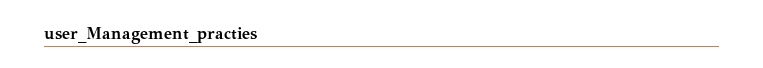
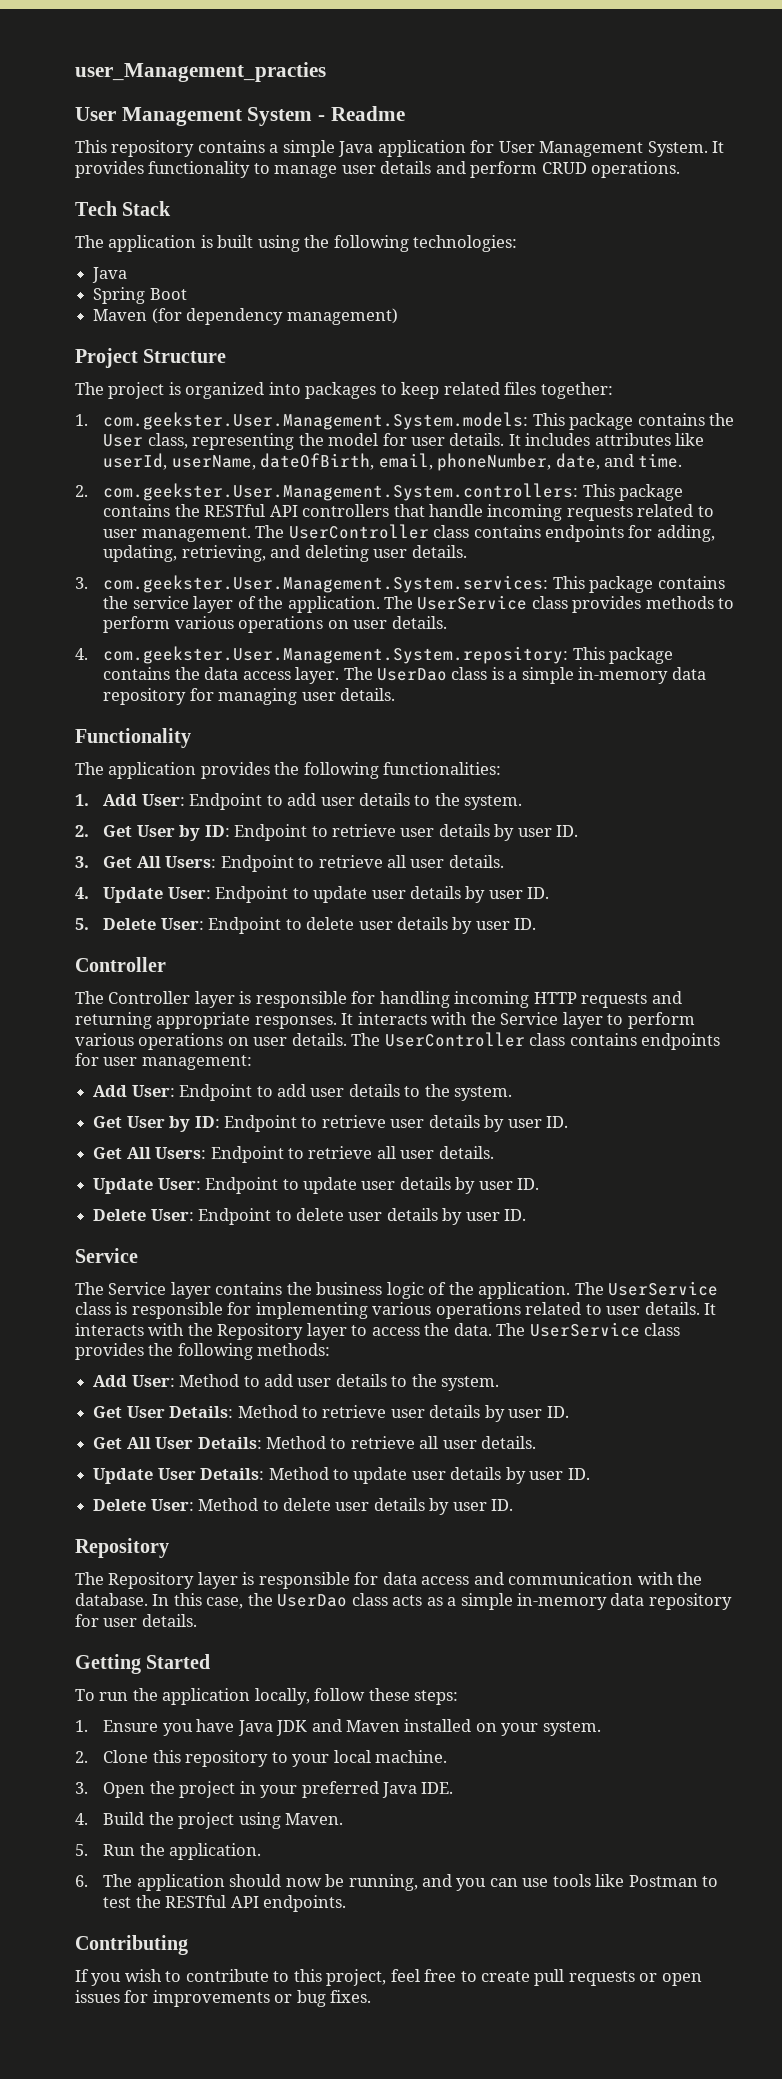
(257, 35) none -> [75,106,405,126] [75,140,725,157] [75,161,681,178] [75,201,172,216] [75,235,518,252] [92,267,128,283] [93,287,187,304] [93,308,398,325] [75,348,227,368] [75,382,613,399] [75,412,735,430] [103,433,705,450] [103,453,683,471] [75,483,684,501] [103,504,714,521] [103,524,715,542] [103,545,467,562] [75,575,725,593] [103,595,735,613] [103,616,447,633] [75,646,674,664] [103,667,706,684] [103,688,396,705] [75,728,191,748] [75,762,502,779] [75,793,523,810] [75,824,579,841] [75,855,504,872] [75,886,550,903] [75,917,537,934] [75,957,166,972] [75,991,682,1008] [75,1012,695,1029] [75,1032,721,1050] [75,1053,252,1070] [93,1084,513,1101] [93,1115,569,1132] [93,1146,494,1163] [93,1177,540,1194] [93,1208,527,1225] [75,1248,138,1263] [75,1281,719,1299] [75,1302,717,1319] [75,1322,681,1340] [75,1343,331,1360] [93,1374,500,1391] [93,1405,569,1422] [93,1436,537,1449] [93,1467,590,1484] [93,1498,514,1515] [75,1538,169,1558] [75,1572,703,1589] [75,1593,732,1610] [75,1614,197,1627] [75,1654,211,1674] [75,1688,459,1705] [75,1719,601,1736] [75,1750,447,1767] [75,1781,454,1798] [75,1812,344,1829] [75,1843,262,1860] [75,1874,719,1891] [103,1895,347,1912] [75,1935,188,1955] [75,1969,702,1986] [75,1990,372,2007] // User Management System - Readme // This repository contains a simple Java application for User Management System. It provides functionality to manage user details and perform CRUD operations. // Tech Stack // The application is built using the following technologies: // Java // Spring Boot // Maven (for dependency management) // Project Structure // The project is organized into packages to keep related files together: // 1. com.geekster.User.Management.System.models: This package contains the User class, representing the model for user details. It includes attributes like userId, userName, dateOfBirth, email, phoneNumber, date, and time. // 2. com.geekster.User.Management.System.controllers: This package contains the RESTful API controllers that handle incoming requests related to user management. The UserController class contains endpoints for adding, updating, retrieving, and deleting user details. // 3. com.geekster.User.Management.System.services: This package contains the service layer of the application. The UserService class provides methods to perform various operations on user details. // 4. com.geekster.User.Management.System.repository: This package contains the data access layer. The UserDao class is a simple in-memory data repository for managing user details. // Functionality // The application provides the following functionalities: // 1. Add User: Endpoint to add user details to the system. // 2. Get User by ID: Endpoint to retrieve user details by user ID. // 3. Get All Users: Endpoint to retrieve all user details. // 4. Update User: Endpoint to update user details by user ID. // 5. Delete User: Endpoint to delete user details by user ID. // Controller // The Controller layer is responsible for handling incoming HTTP requests and returning appropriate responses. It interacts with the Service layer to perform various operations on user details. The UserController class contains endpoints for user management: // Add User: Endpoint to add user details to the system. // Get User by ID: Endpoint to retrieve user details by user ID. // Get All Users: Endpoint to retrieve all user details. // Update User: Endpoint to update user details by user ID. // Delete User: Endpoint to delete user details by user ID. // Service // The Service layer contains the business logic of the application. The UserService class is responsible for implementing various operations related to user details. It interacts with the Repository layer to access the data. The UserService class provides the following methods: // Add User: Method to add user details to the system. // Get User Details: Method to retrieve user details by user ID. // Get All User Details: Method to retrieve all user details. // Update User Details: Method to update user details by user ID. // Delete User: Method to delete user details by user ID. // Repository // The Repository layer is responsible for data access and communication with the database. In this case, the UserDao class acts as a simple in-memory data repository for user details. // Getting Started // To run the application locally, follow these steps: // 1. Ensure you have Java JDK and Maven installed on your system. // 2. Clone this repository to your local machine. // 3. Open the project in your preferred Java IDE. // 4. Build the project using Maven. // 5. Run the application. // 6. The application should now be running, and you can use tools like Postman to test the RESTful API endpoints. // Contributing // If you wish to contribute to this project, feel free to create pull requests or open issues for improvements or bug fixes.

